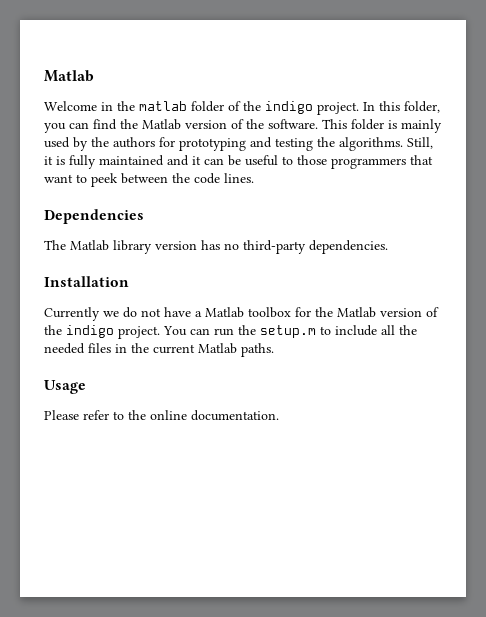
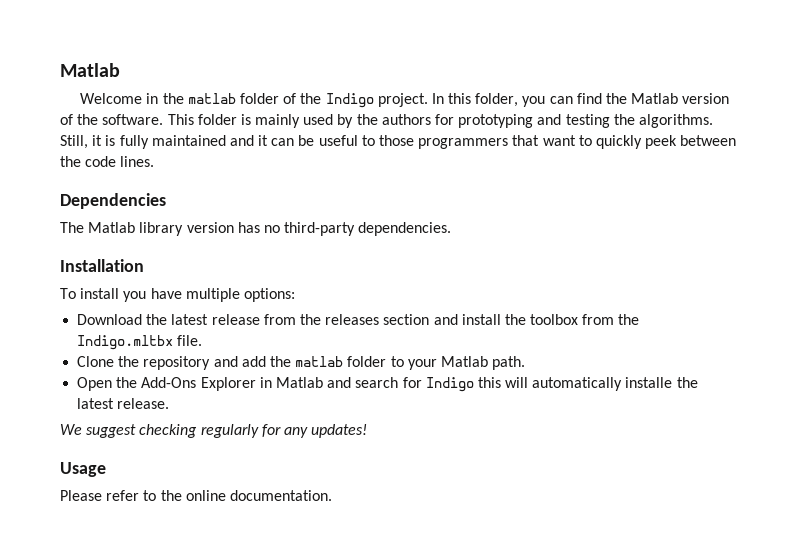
[265,101,313,114] indigo -> [325,93,374,108] Indigo
(87, 178) none -> [595,135,642,149] quickly
[44,307,439,321] [44,325,417,339] [44,343,274,357] Currently we do not have a Matlab toolbox for the Matlab version of the indigo project. You can run the setup.m to include all the needed files in the current Matlab paths. -> [60,288,295,302] [77,314,640,325] [77,335,203,350] [77,356,526,370] [77,377,698,392] [77,398,170,409] [60,424,368,438] To install you have multiple options: // Download the latest release from the releases section and install the toolbox from the Indigo.mltbx file. // Clone the repository and add the matlab folder to your Matlab path. // Open the Add-Ons Explorer in Matlab and search for Indigo this will automatically installe the latest release. // We suggest checking regularly for any updates!

